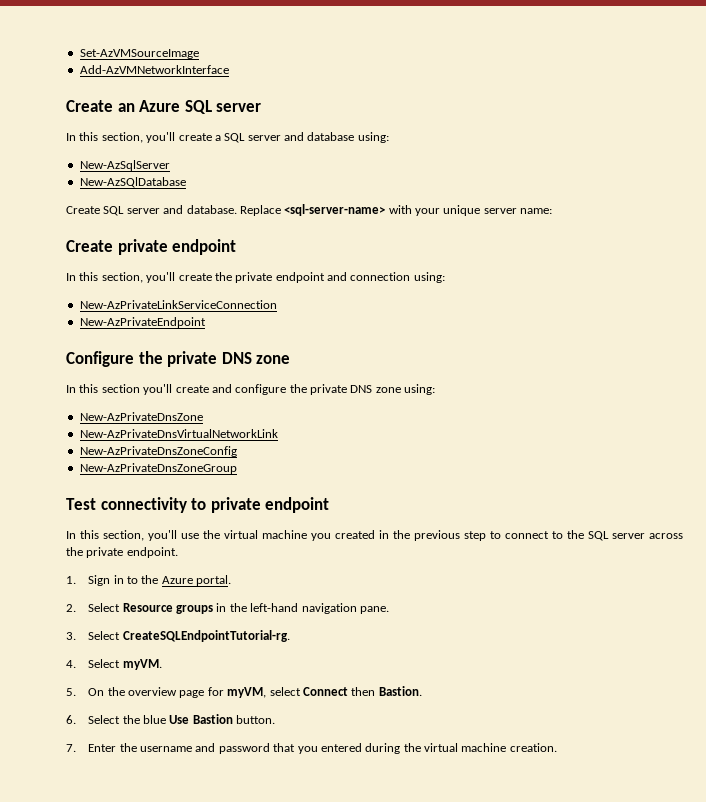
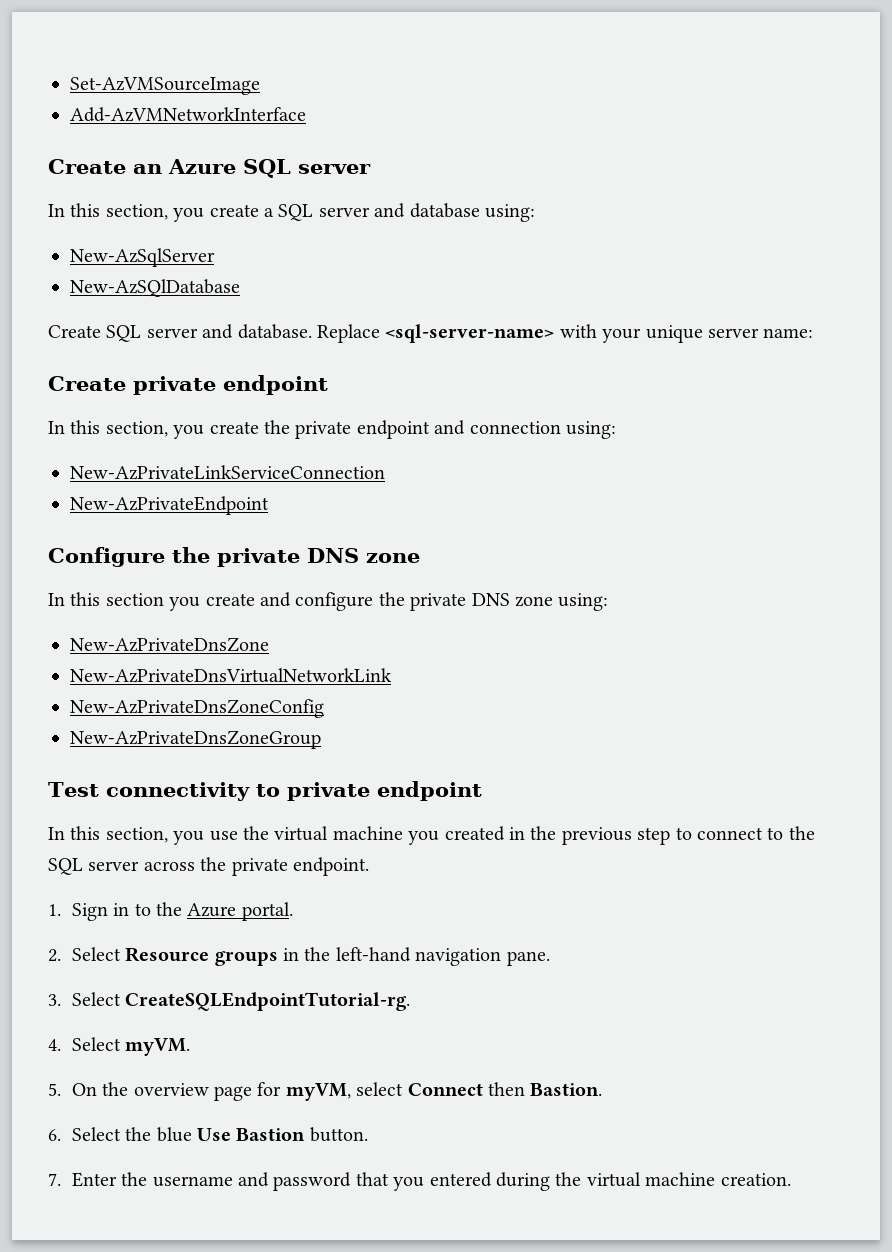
[146,132,176,143] you'll -> [173,208,205,222] you
[146,272,176,283] you'll -> [173,425,205,439] you
[143,384,173,395] you'll -> [169,597,201,611] you
[148,530,177,541] you'll -> [173,831,205,845] you

